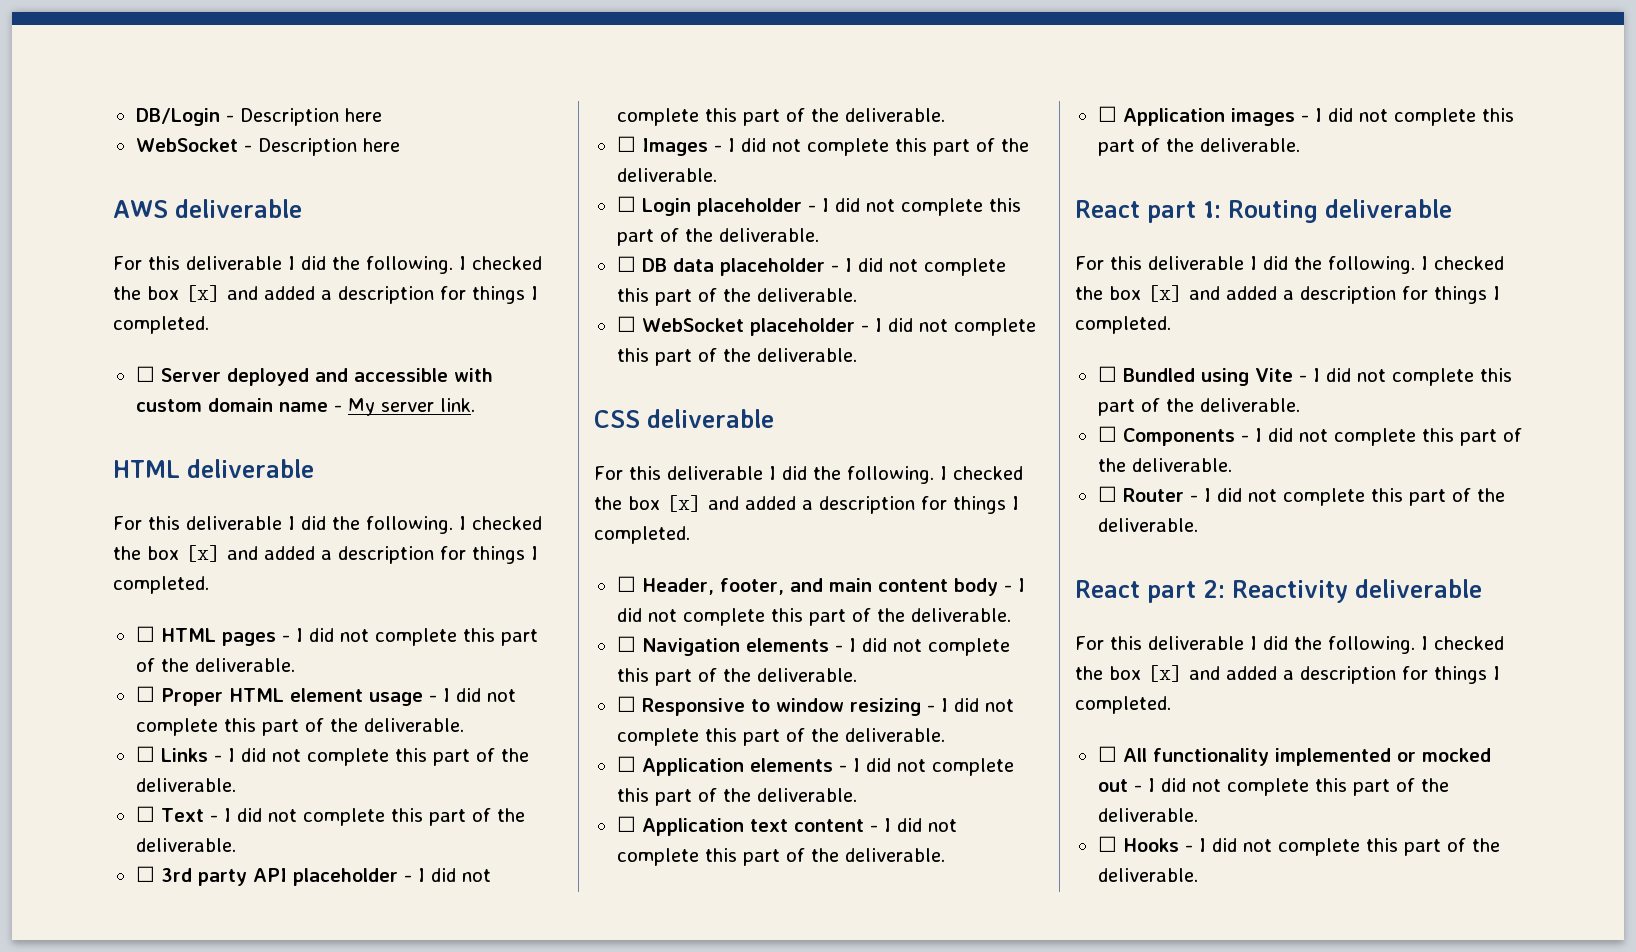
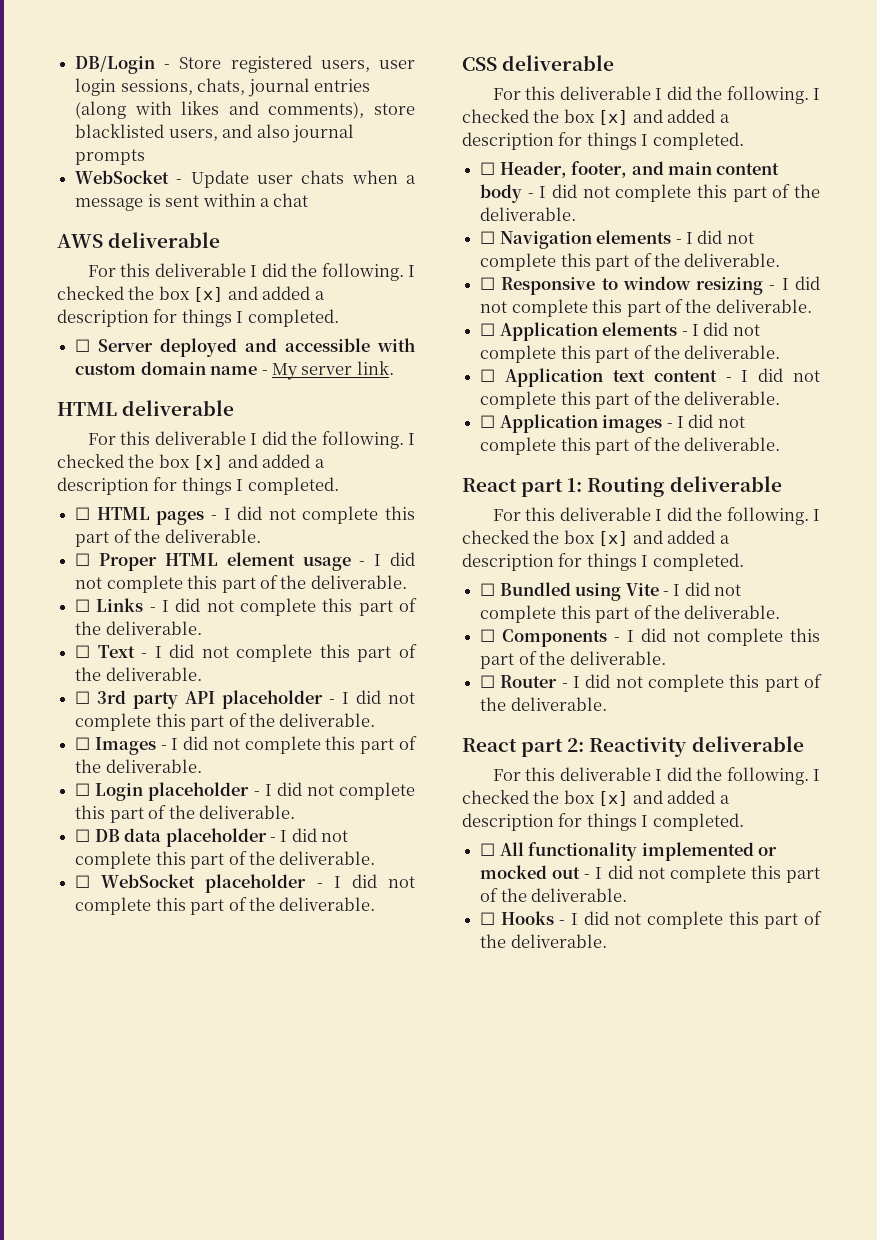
[239,108,382,126] [135,138,400,156] Description here // WebSocket - Description here -> [179,55,416,73] [75,78,370,97] [75,101,416,119] [75,124,354,143] [75,149,146,165] [75,170,416,188] [75,193,309,211] Store registered users, user login sessions, chats, journal entries (along with likes and comments), store blacklisted users, and also journal prompts // WebSocket - Update user chats when a message is sent within a chat

